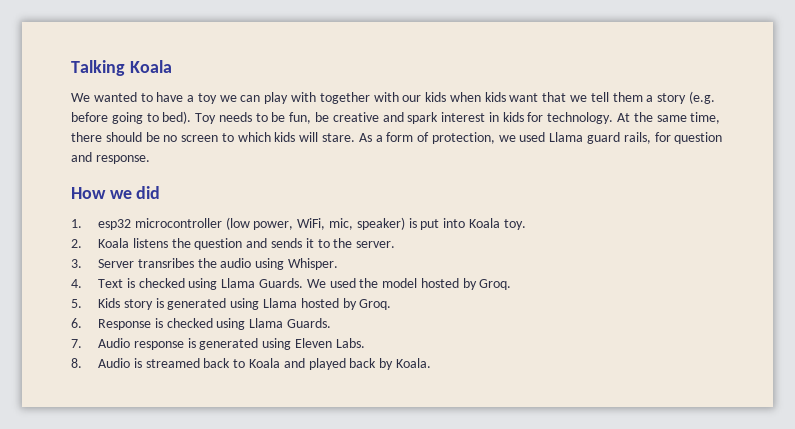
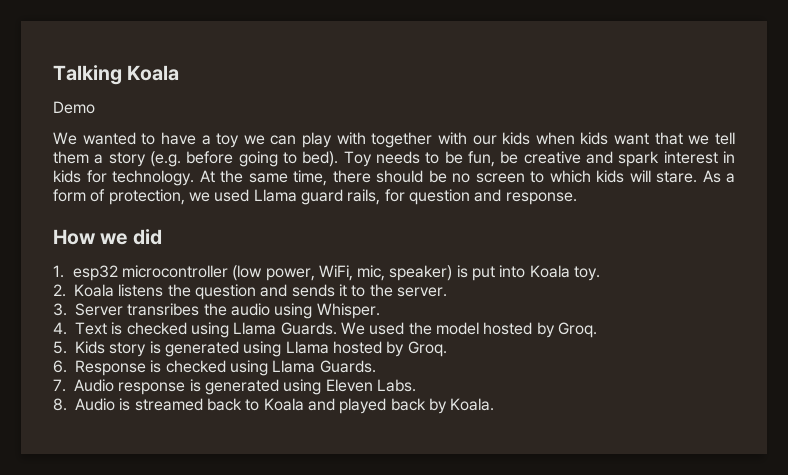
(172, 66) none -> [53,101,95,114] // Demo

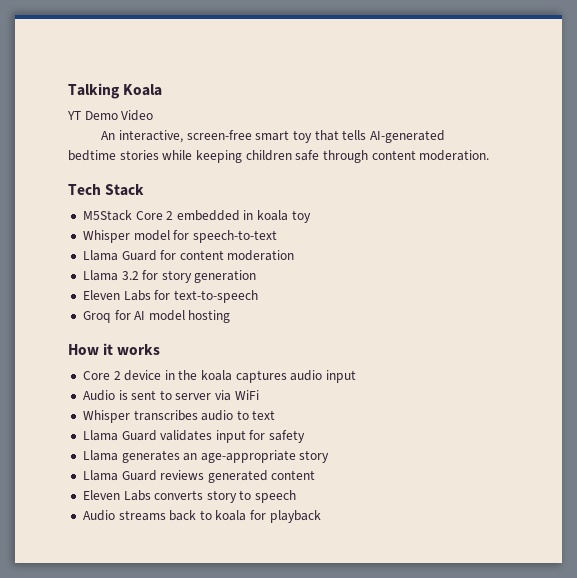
(180, 73) none -> [67,111,81,120] YT
[53,132,736,148] [53,151,735,167] [53,170,735,186] [53,189,577,205] [53,229,162,245] [53,265,601,281] [53,284,447,300] [53,303,380,319] [53,322,597,338] [53,341,447,357] [53,360,376,376] [53,379,416,395] [53,398,495,414] // We wanted to have a toy we can play with together with our kids when kids want that we tell them a story (e.g. before going to bed). Toy needs to be fun, be creative and spark interest in kids for technology. At the same time, there should be no screen to which kids will stare. As a form of protection, we used Llama guard rails, for question and response. // How we did // 1. esp32 microcontroller (low power, WiFi, mic, speaker) is put into Koala toy. // 2. Koala listens the question and sends it to the server. // 3. Server transribes the audio using Whisper. // 4. Text is checked using Llama Guards. We used the model hosted by Groq. // 5. Kids story is generated using Llama hosted by Groq. // 6. Response is checked using Llama Guards. // 7. Audio response is generated using Eleven Labs. // 8. Audio is streamed back to Koala and played back by Koala. -> [121,110,154,121] [101,130,445,143] [68,150,490,163] [68,184,145,196] [82,210,311,223] [82,230,277,243] [82,250,295,261] [82,270,257,283] [82,290,258,303] [82,310,231,323] [68,343,161,355] [82,370,357,383] [82,390,259,401] [82,410,276,423] [82,430,306,443] [82,450,330,463] [82,470,316,483] [82,490,297,503] [82,510,321,523] Video // An interactive, screen-free smart toy that tells AI-generated bedtime stories while keeping children safe through content moderation. // Tech Stack // M5Stack Core 2 embedded in koala toy // Whisper model for speech-to-text // Llama Guard for content moderation // Llama 3.2 for story generation // Eleven Labs for text-to-speech // Groq for AI model hosting // How it works // Core 2 device in the koala captures audio input // Audio is sent to server via WiFi // Whisper transcribes audio to text // Llama Guard validates input for safety // Llama generates an age-appropriate story // Llama Guard reviews generated content // Eleven Labs converts story to speech // Audio streams back to koala for playback

